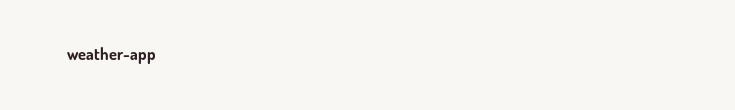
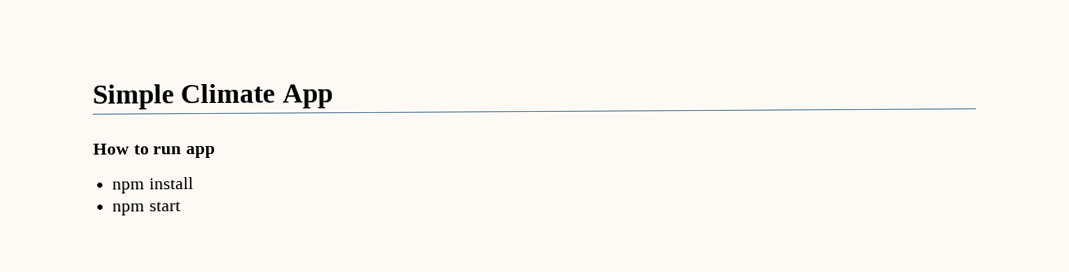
[67,47,156,64] weather-app -> [92,83,333,110] [93,143,217,159] [112,177,194,194] [112,201,181,216] Simple Climate App // How to run app // npm install // npm start

